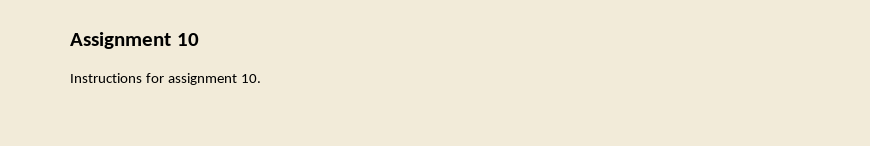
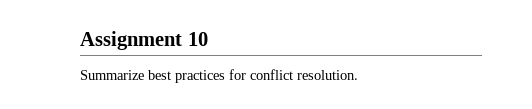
[70,73,261,85] Instructions for assignment 10. -> [80,69,358,83] Summarize best practices for conflict resolution.

